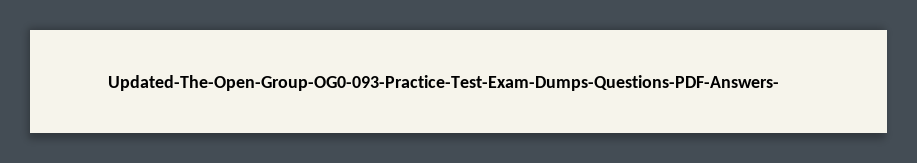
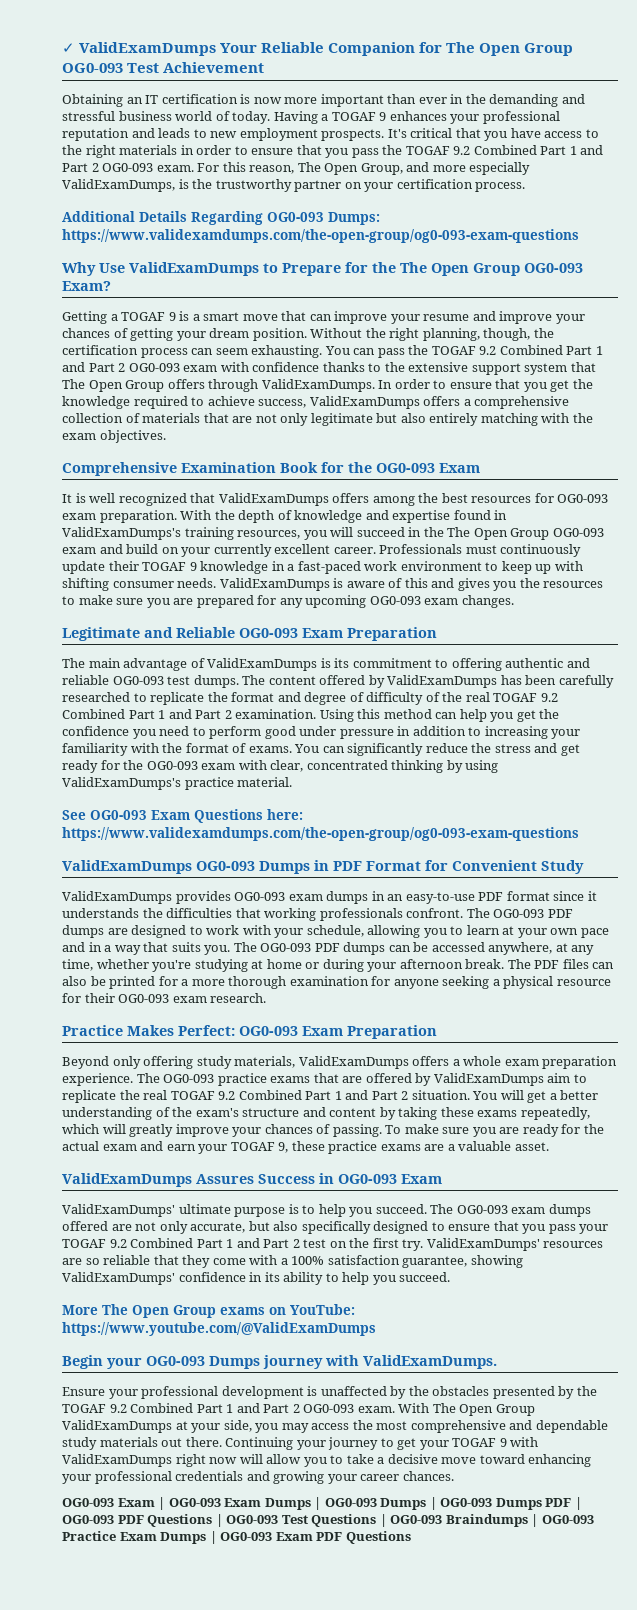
[108,75,779,91] Updated-The-Open-Group-OG0-093-Practice-Test-Exam-Dumps-Questions-PDF-Answers- -> [62,42,574,56] [62,62,265,73] [62,94,585,107] [62,111,560,124] [62,128,599,141] [62,145,604,158] [62,162,531,175] [62,179,526,192] [62,211,380,225] [62,229,579,243] [62,262,583,276] [62,281,111,291] [62,311,585,324] [62,328,554,341] [62,345,603,358] [62,362,596,375] [62,379,593,392] [62,396,570,409] [62,413,593,426] [62,430,166,443] [62,462,480,476] [62,493,609,506] [62,510,508,523] [62,527,604,540] [62,544,582,557] [62,561,583,574] [62,578,604,591] [62,595,514,608] [62,627,437,641] [62,658,590,671] [62,675,614,688] [62,692,558,705] [62,709,560,722] [62,726,581,739] [62,743,580,756] [62,760,499,773] [62,777,293,790] [62,809,303,823] [62,827,579,841] [62,860,584,874] [62,891,597,904] [62,908,573,921] [62,925,609,938] [62,942,595,955] [62,959,615,972] [62,976,611,989] [62,993,267,1003] [62,1025,437,1039] [62,1056,618,1069] [62,1073,587,1086] [62,1090,599,1103] [62,1107,590,1120] [62,1124,604,1137] [62,1141,549,1154] [62,1173,442,1187] [62,1204,591,1217] [62,1221,609,1234] [62,1238,604,1251] [62,1255,523,1268] [62,1272,451,1285] [62,1304,355,1318] [62,1322,376,1336] [62,1355,497,1369] [62,1386,597,1399] [62,1403,535,1416] [62,1420,608,1433] [62,1437,539,1450] [62,1454,592,1467] [62,1471,454,1484] [62,1497,582,1510] [62,1514,594,1527] [62,1531,411,1544] ✓ ValidExamDumps Your Reliable Companion for The Open Group OG0-093 Test Achievement // Obtaining an IT certification is now more important than ever in the demanding and stressful business world of today. Having a TOGAF 9 enhances your professional reputation and leads to new employment prospects. It's critical that you have access to the right materials in order to ensure that you pass the TOGAF 9.2 Combined Part 1 and Part 2 OG0-093 exam. For this reason, The Open Group, and more especially ValidExamDumps, is the trustworthy partner on your certification process. // Additional Details Regarding OG0-093 Dumps: https://www.validexamdumps.com/the-open-group/og0-093-exam-questions // Why Use ValidExamDumps to Prepare for the The Open Group OG0-093 Exam? // Getting a TOGAF 9 is a smart move that can improve your resume and improve your chances of getting your dream position. Without the right planning, though, the certification process can seem exhausting. You can pass the TOGAF 9.2 Combined Part 1 and Part 2 OG0-093 exam with confidence thanks to the extensive support system that The Open Group offers through ValidExamDumps. In order to ensure that you get the knowledge required to achieve success, ValidExamDumps offers a comprehensive collection of materials that are not only legitimate but also entirely matching with the exam objectives. // Comprehensive Examination Book for the OG0-093 Exam // It is well recognized that ValidExamDumps offers among the best resources for OG0-093 exam preparation. With the depth of knowledge and expertise found in ValidExamDumps's training resources, you will succeed in the The Open Group OG0-093 exam and build on your currently excellent career. Professionals must continuously update their TOGAF 9 knowledge in a fast-paced work environment to keep up with shifting consumer needs. ValidExamDumps is aware of this and gives you the resources to make sure you are prepared for any upcoming OG0-093 exam changes. // Legitimate and Reliable OG0-093 Exam Preparation // The main advantage of ValidExamDumps is its commitment to offering authentic and reliable OG0-093 test dumps. The content offered by ValidExamDumps has been carefully researched to replicate the format and degree of difficulty of the real TOGAF 9.2 Combined Part 1 and Part 2 examination. Using this method can help you get the confidence you need to perform good under pressure in addition to increasing your familiarity with the format of exams. You can significantly reduce the stress and get ready for the OG0-093 exam with clear, concentrated thinking by using ValidExamDumps's practice material. // See OG0-093 Exam Questions here: https://www.validexamdumps.com/the-open-group/og0-093-exam-questions // ValidExamDumps OG0-093 Dumps in PDF Format for Convenient Study // ValidExamDumps provides OG0-093 exam dumps in an easy-to-use PDF format since it understands the difficulties that working professionals confront. The OG0-093 PDF dumps are designed to work with your schedule, allowing you to learn at your own pace and in a way that suits you. The OG0-093 PDF dumps can be accessed anywhere, at any time, whether you're studying at home or during your afternoon break. The PDF files can also be printed for a more thorough examination for anyone seeking a physical resource for their OG0-093 exam research. // Practice Makes Perfect: OG0-093 Exam Preparation // Beyond only offering study materials, ValidExamDumps offers a whole exam preparation experience. The OG0-093 practice exams that are offered by ValidExamDumps aim to replicate the real TOGAF 9.2 Combined Part 1 and Part 2 situation. You will get a better understanding of the exam's structure and content by taking these exams repeatedly, which will greatly improve your chances of passing. To make sure you are ready for the actual exam and earn your TOGAF 9, these practice exams are a valuable asset. // ValidExamDumps Assures Success in OG0-093 Exam // ValidExamDumps' ultimate purpose is to help you succeed. The OG0-093 exam dumps offered are not only accurate, but also specifically designed to ensure that you pass your TOGAF 9.2 Combined Part 1 and Part 2 test on the first try. ValidExamDumps' resources are so reliable that they come with a 100% satisfaction guarantee, showing ValidExamDumps' confidence in its ability to help you succeed. // More The Open Group exams on YouTube: https://www.youtube.com/@ValidExamDumps // Begin your OG0-093 Dumps journey with ValidExamDumps. // Ensure your professional development is unaffected by the obstacles presented by the TOGAF 9.2 Combined Part 1 and Part 2 OG0-093 exam. With The Open Group ValidExamDumps at your side, you may access the most comprehensive and dependable study materials out there. Continuing your journey to get your TOGAF 9 with ValidExamDumps right now will allow you to take a decisive move toward enhancing your professional credentials and growing your career chances. // OG0-093 Exam | OG0-093 Exam Dumps | OG0-093 Dumps | OG0-093 Dumps PDF | OG0-093 PDF Questions | OG0-093 Test Questions | OG0-093 Braindumps | OG0-093 Practice Exam Dumps | OG0-093 Exam PDF Questions

